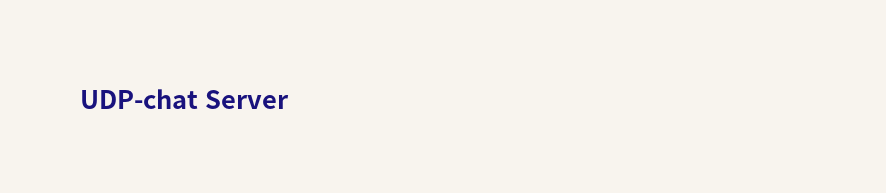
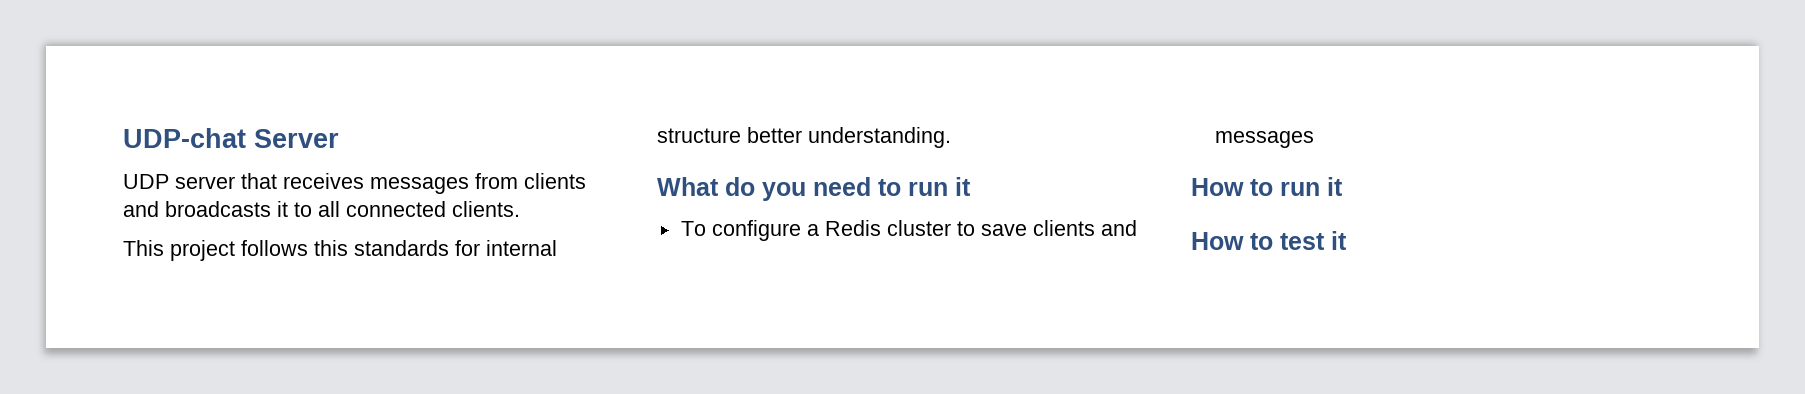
(289, 99) none -> [123,173,586,194] [123,201,520,217] [123,240,557,261] [657,127,951,148] [657,177,971,201] [680,220,1137,241] [1214,131,1314,148] [1191,177,1343,196] [1191,231,1347,250] // UDP server that receives messages from clients and broadcasts it to all connected clients. // This project follows this standards for internal structure better understanding. // What do you need to run it // To configure a Redis cluster to save clients and messages // How to run it // How to test it

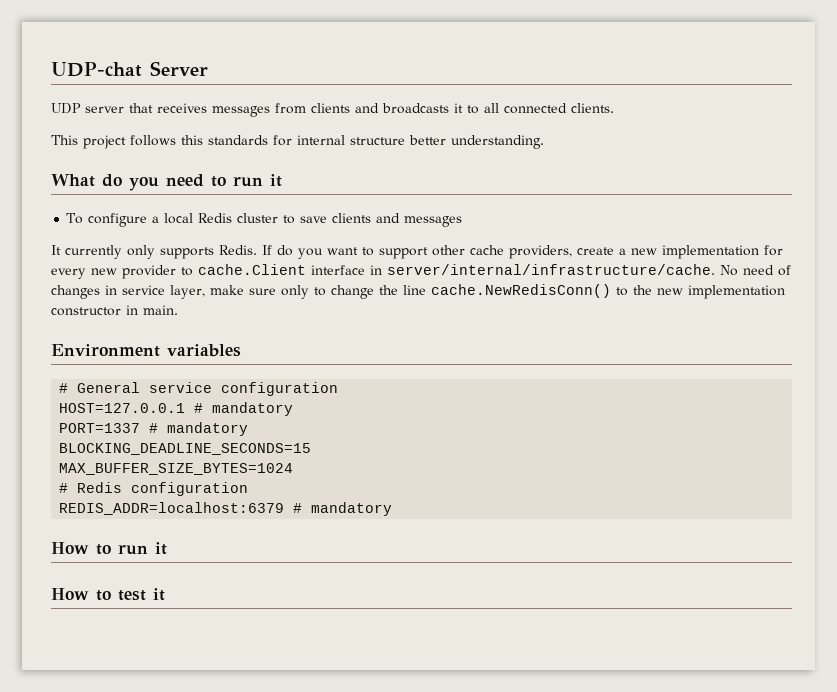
(819, 230) none -> [164,213,194,224] local
(1314, 139) none -> [51,245,783,259] [51,264,791,279] [51,284,785,299] [51,305,178,316] [51,344,241,357] [59,382,339,396] [59,402,294,416] [59,422,249,436] [59,443,312,455] [59,463,294,475] [59,482,249,496] [59,502,393,516] // It currently only supports Redis. If do you want to support other cache providers, create a new implementation for every new provider to cache.Client interface in server/internal/infrastructure/cache. No need of changes in service layer, make sure only to change the line cache.NewRedisConn() to the new implementation constructor in main. // Environment variables // # General service configuration // HOST=127.0.0.1 # mandatory // PORT=1337 # mandatory // BLOCKING_DEADLINE_SECONDS=15 // MAX_BUFFER_SIZE_BYTES=1024 // # Redis configuration // REDIS_ADDR=localhost:6379 # mandatory

